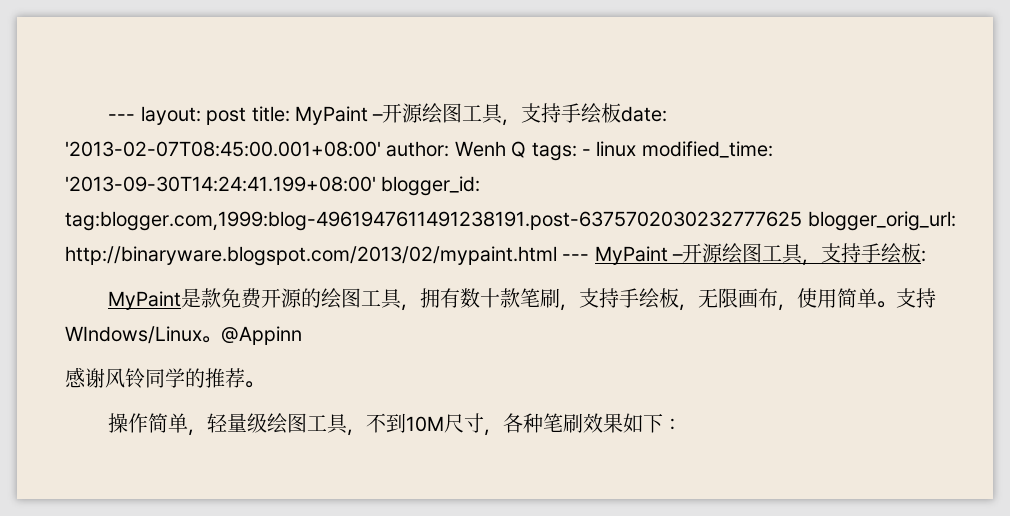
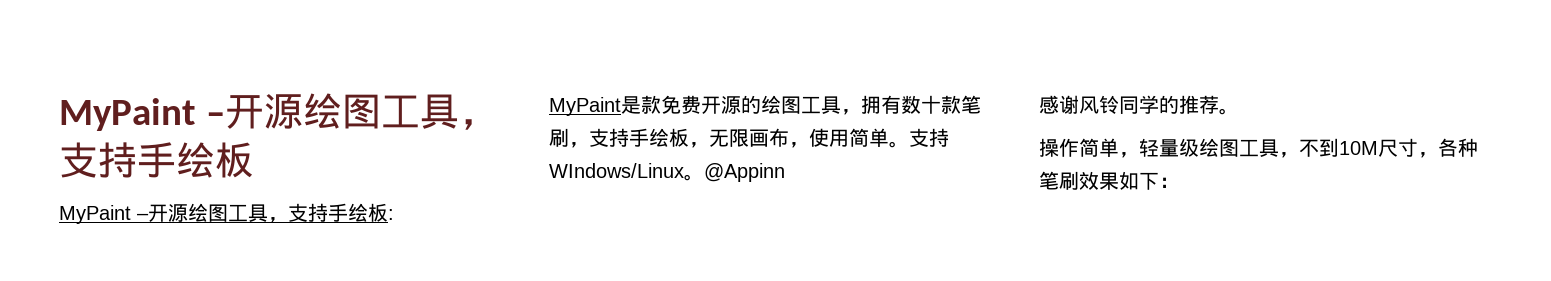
[108,103,668,126] [65,141,773,161] [65,176,481,196] [65,211,956,231] [65,246,590,266] --- layout: post title: MyPaint –开源绘图工具，支持手绘板date: '2013-02-07T08:45:00.001+08:00' author: Wenh Q tags: - linux modified_time: '2013-09-30T14:24:41.199+08:00' blogger_id: tag:blogger.com,1999:blog-4961947611491238191.post-6375702030232777625 blogger_orig_url: http://binaryware.blogspot.com/2013/02/mypaint.html --- -> [59,93,499,131] [59,142,254,178] MyPaint –开源绘图工具，支持手绘板 //

